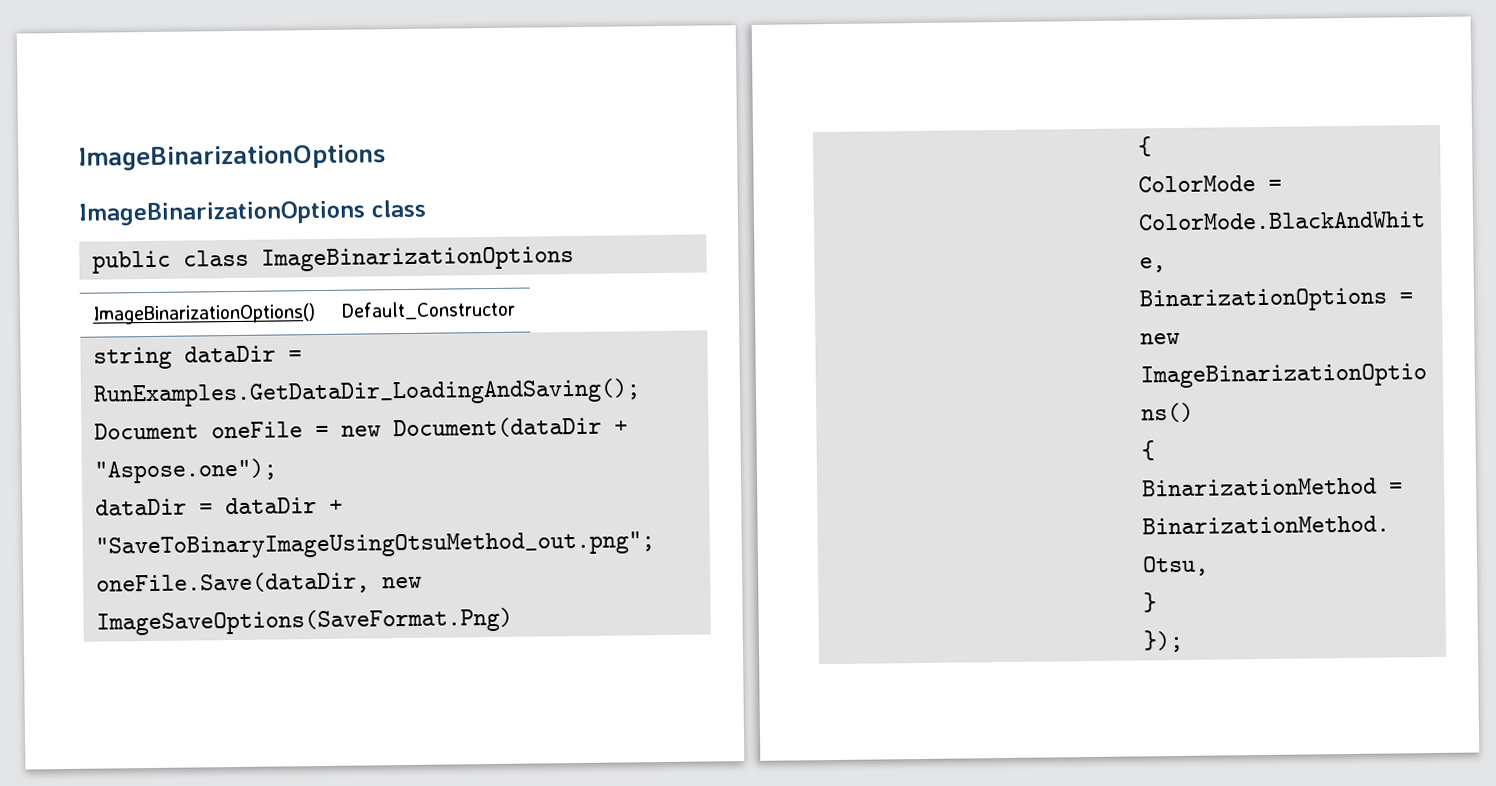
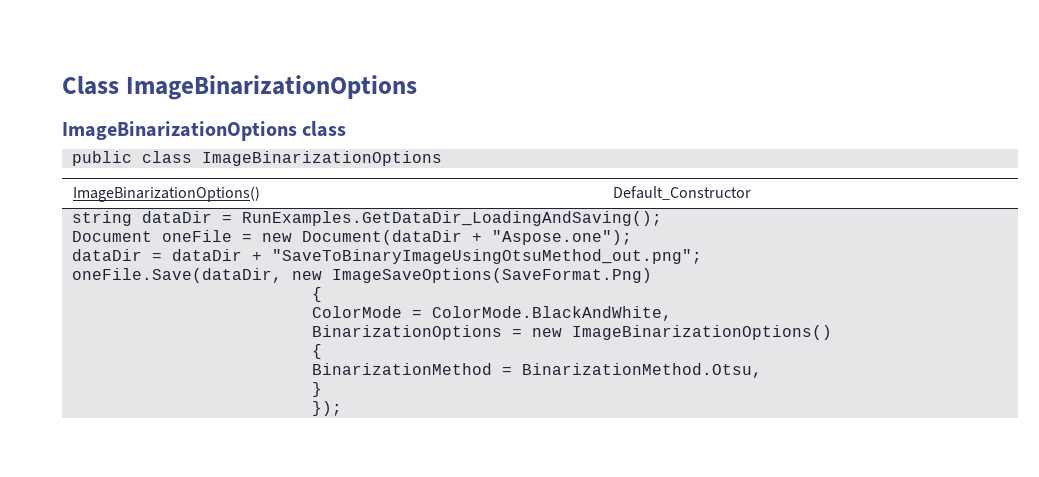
(78, 157) none -> [62,76,119,95] Class

